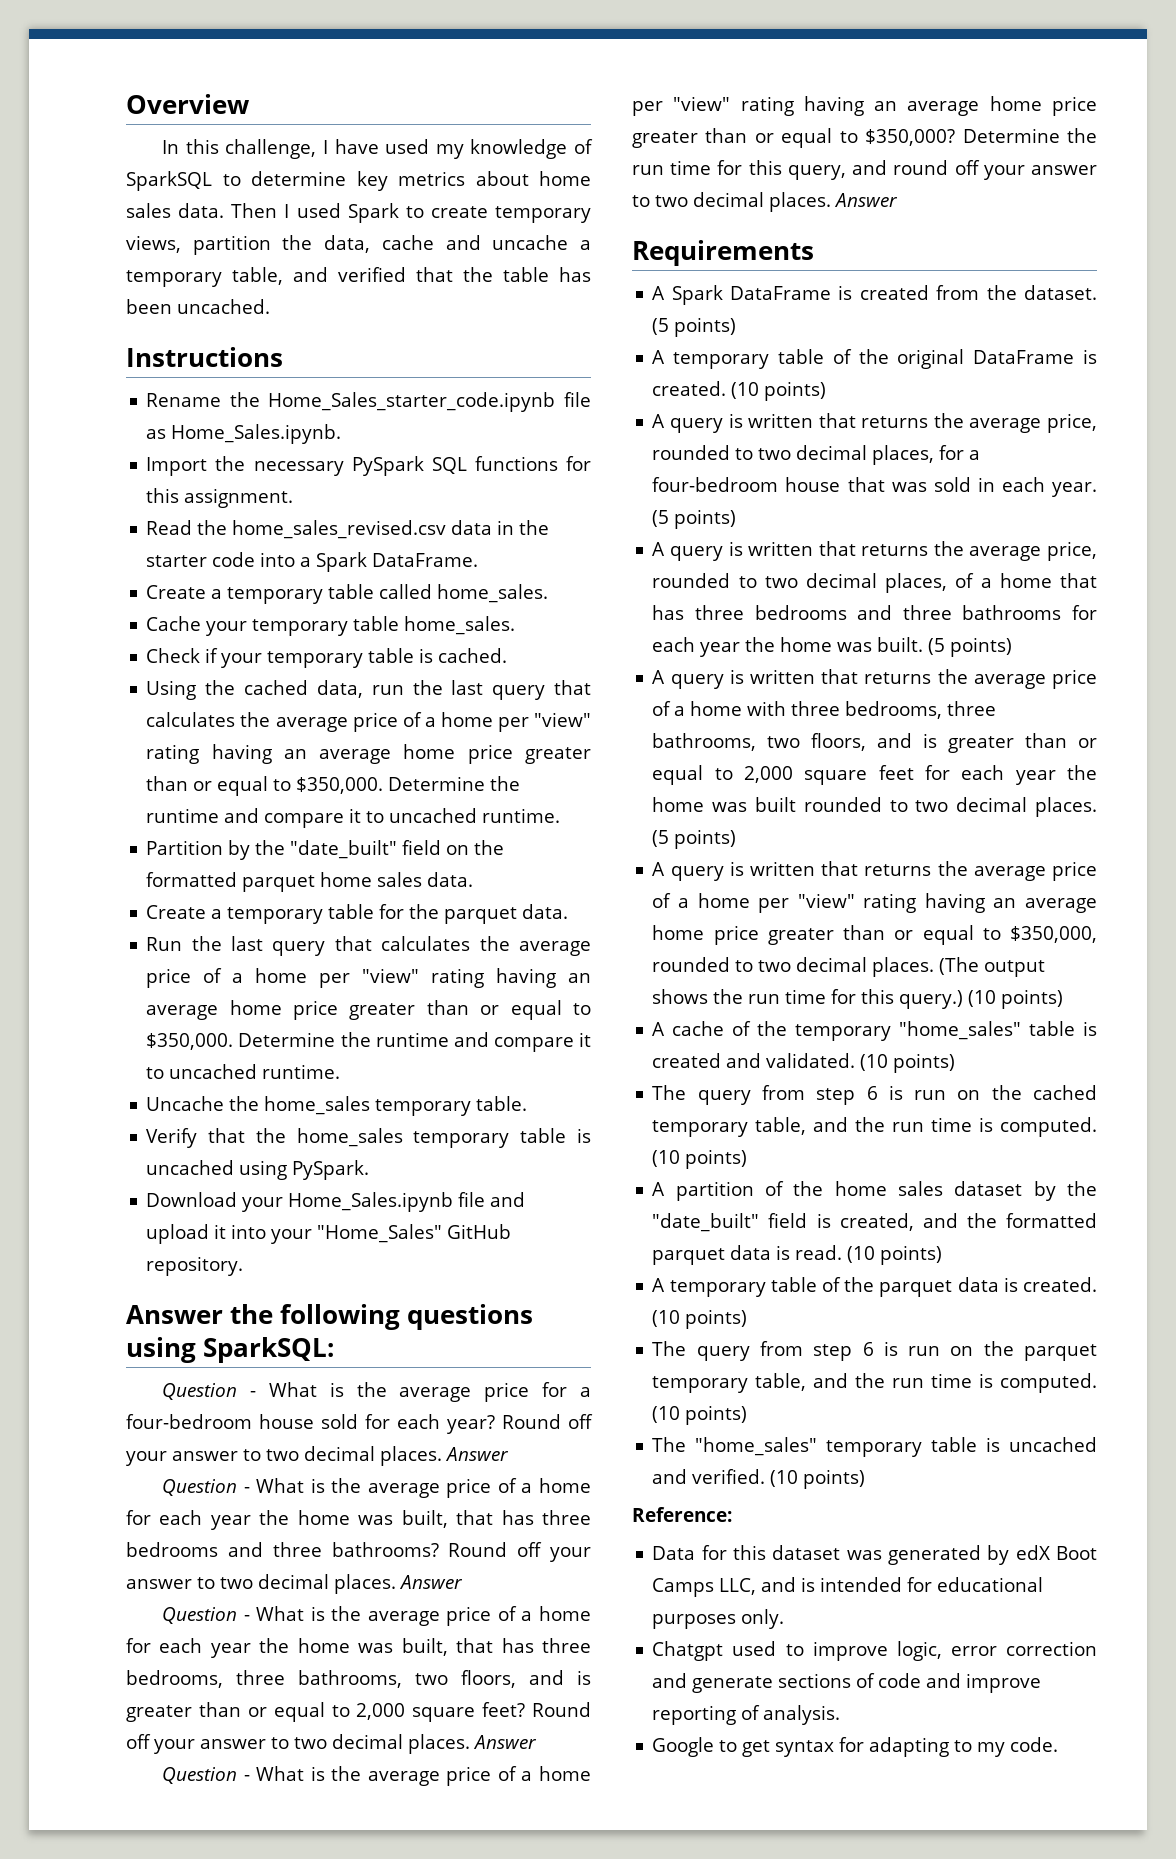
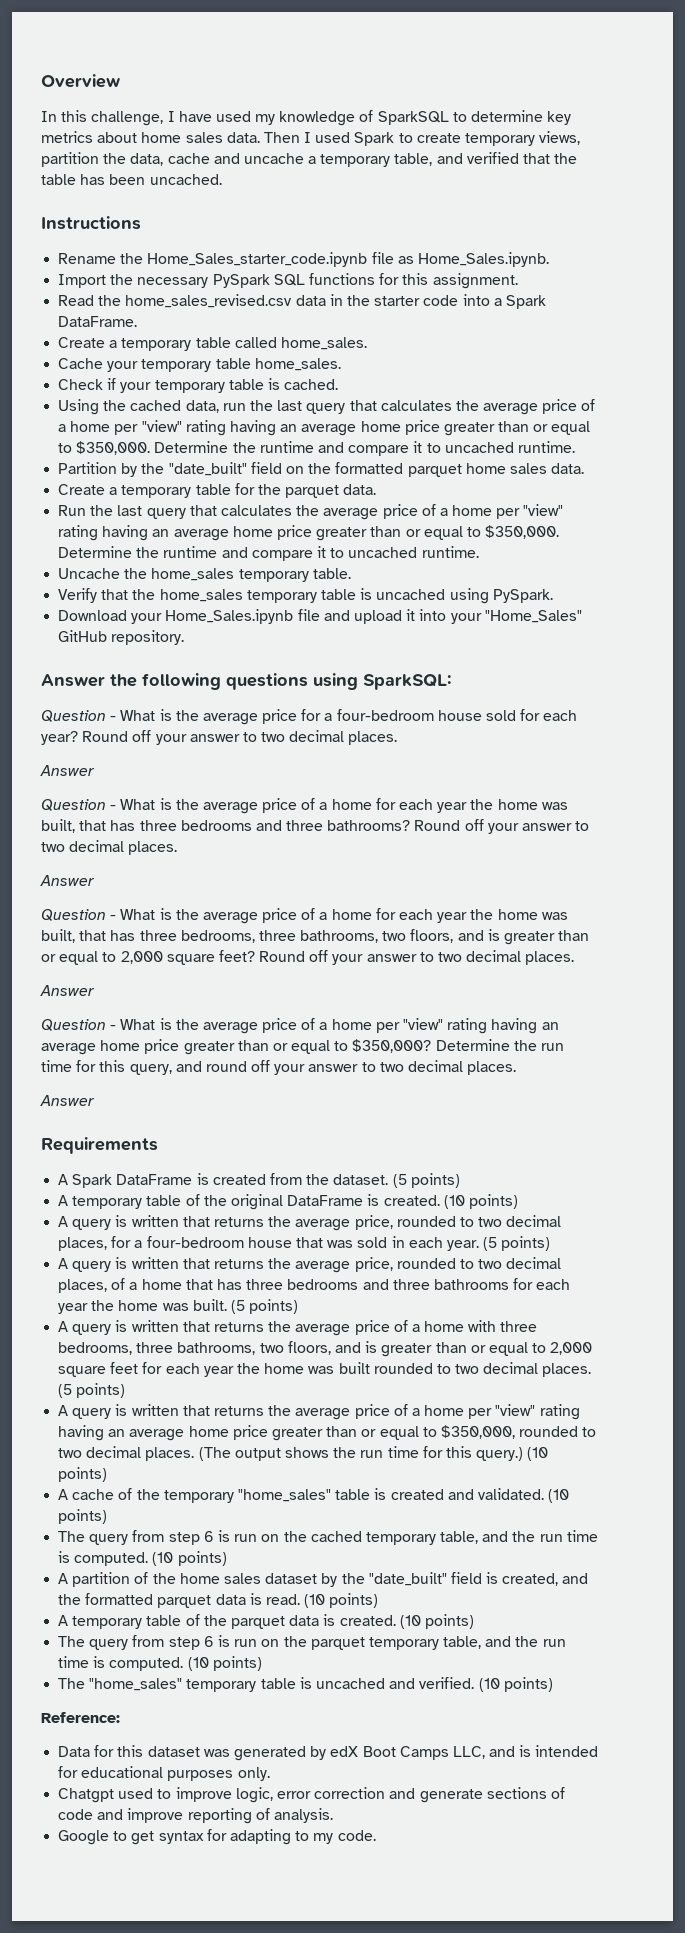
(442, 1456) none -> (398, 738) //
(396, 1584) none -> (178, 848) //
(470, 1744) none -> (575, 958) //
(831, 202) none -> (517, 1068) //

